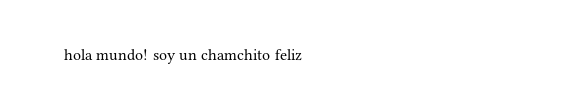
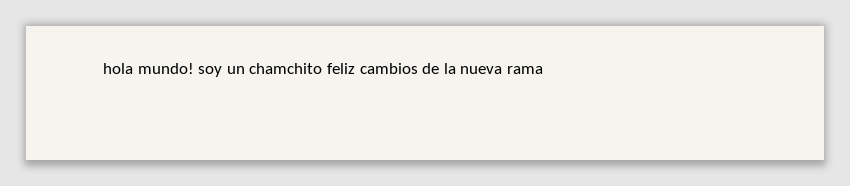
(302, 55) none -> [359,63,543,74] cambios de la nueva rama

